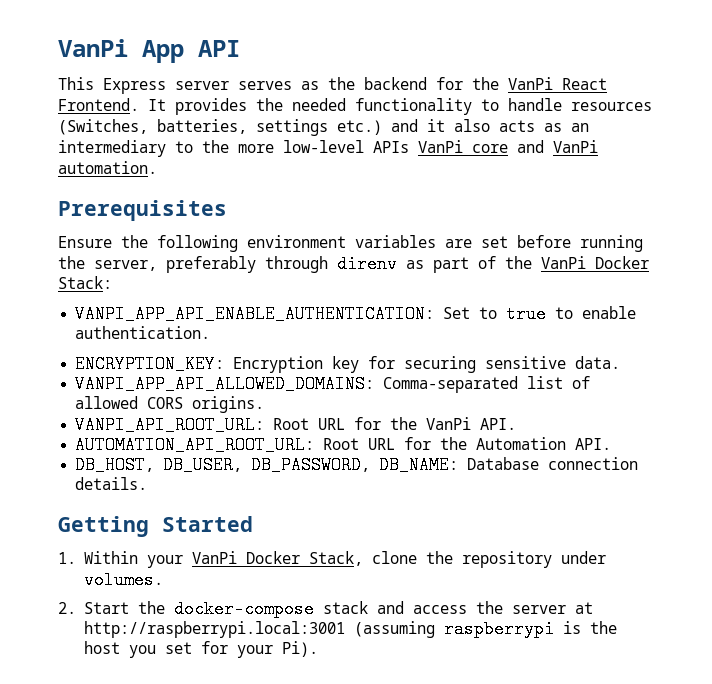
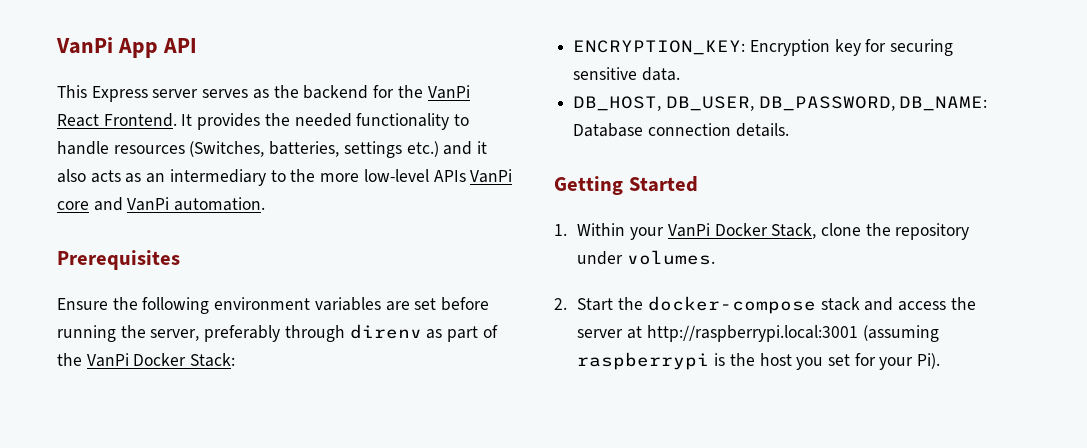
[75,305,637,323] [75,326,211,339] // VANPI_APP_API_ENABLE_AUTHENTICATION: Set to true to enable authentication. -> (236, 360) none
[75,375,591,393] [75,396,265,413] [75,416,517,434] [75,436,612,454] // VANPI_APP_API_ALLOWED_DOMAINS: Comma-separated list of allowed CORS origins. // VANPI_API_ROOT_URL: Root URL for the VanPi API. // AUTOMATION_API_ROOT_URL: Root URL for the Automation API. -> (680, 74) none

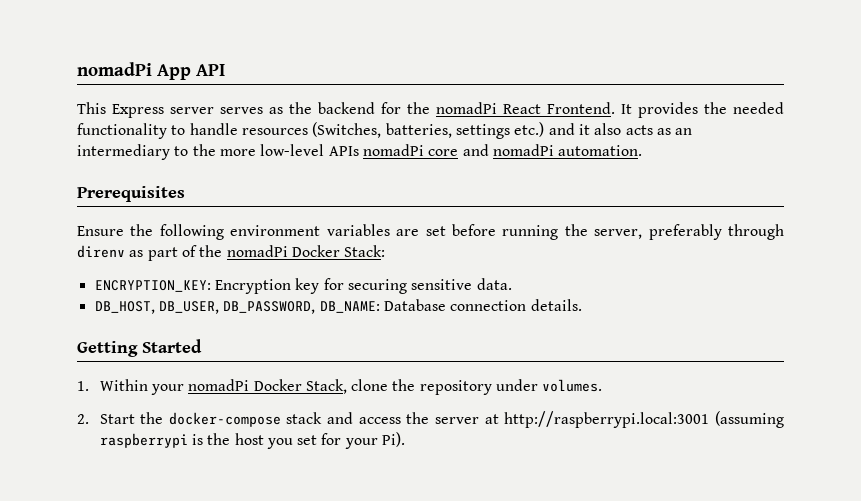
[56,37,113,54] VanPi -> [77,62,152,76] nomadPi
[427,85,470,99] VanPi -> [436,102,497,114] nomadPi
[470,169,513,183] VanPi -> [362,144,424,156] nomadPi
[127,197,170,211] VanPi -> [492,144,554,156] nomadPi
[86,353,129,367] VanPi -> [226,245,288,257] nomadPi
[667,223,710,237] VanPi -> [188,379,250,391] nomadPi

